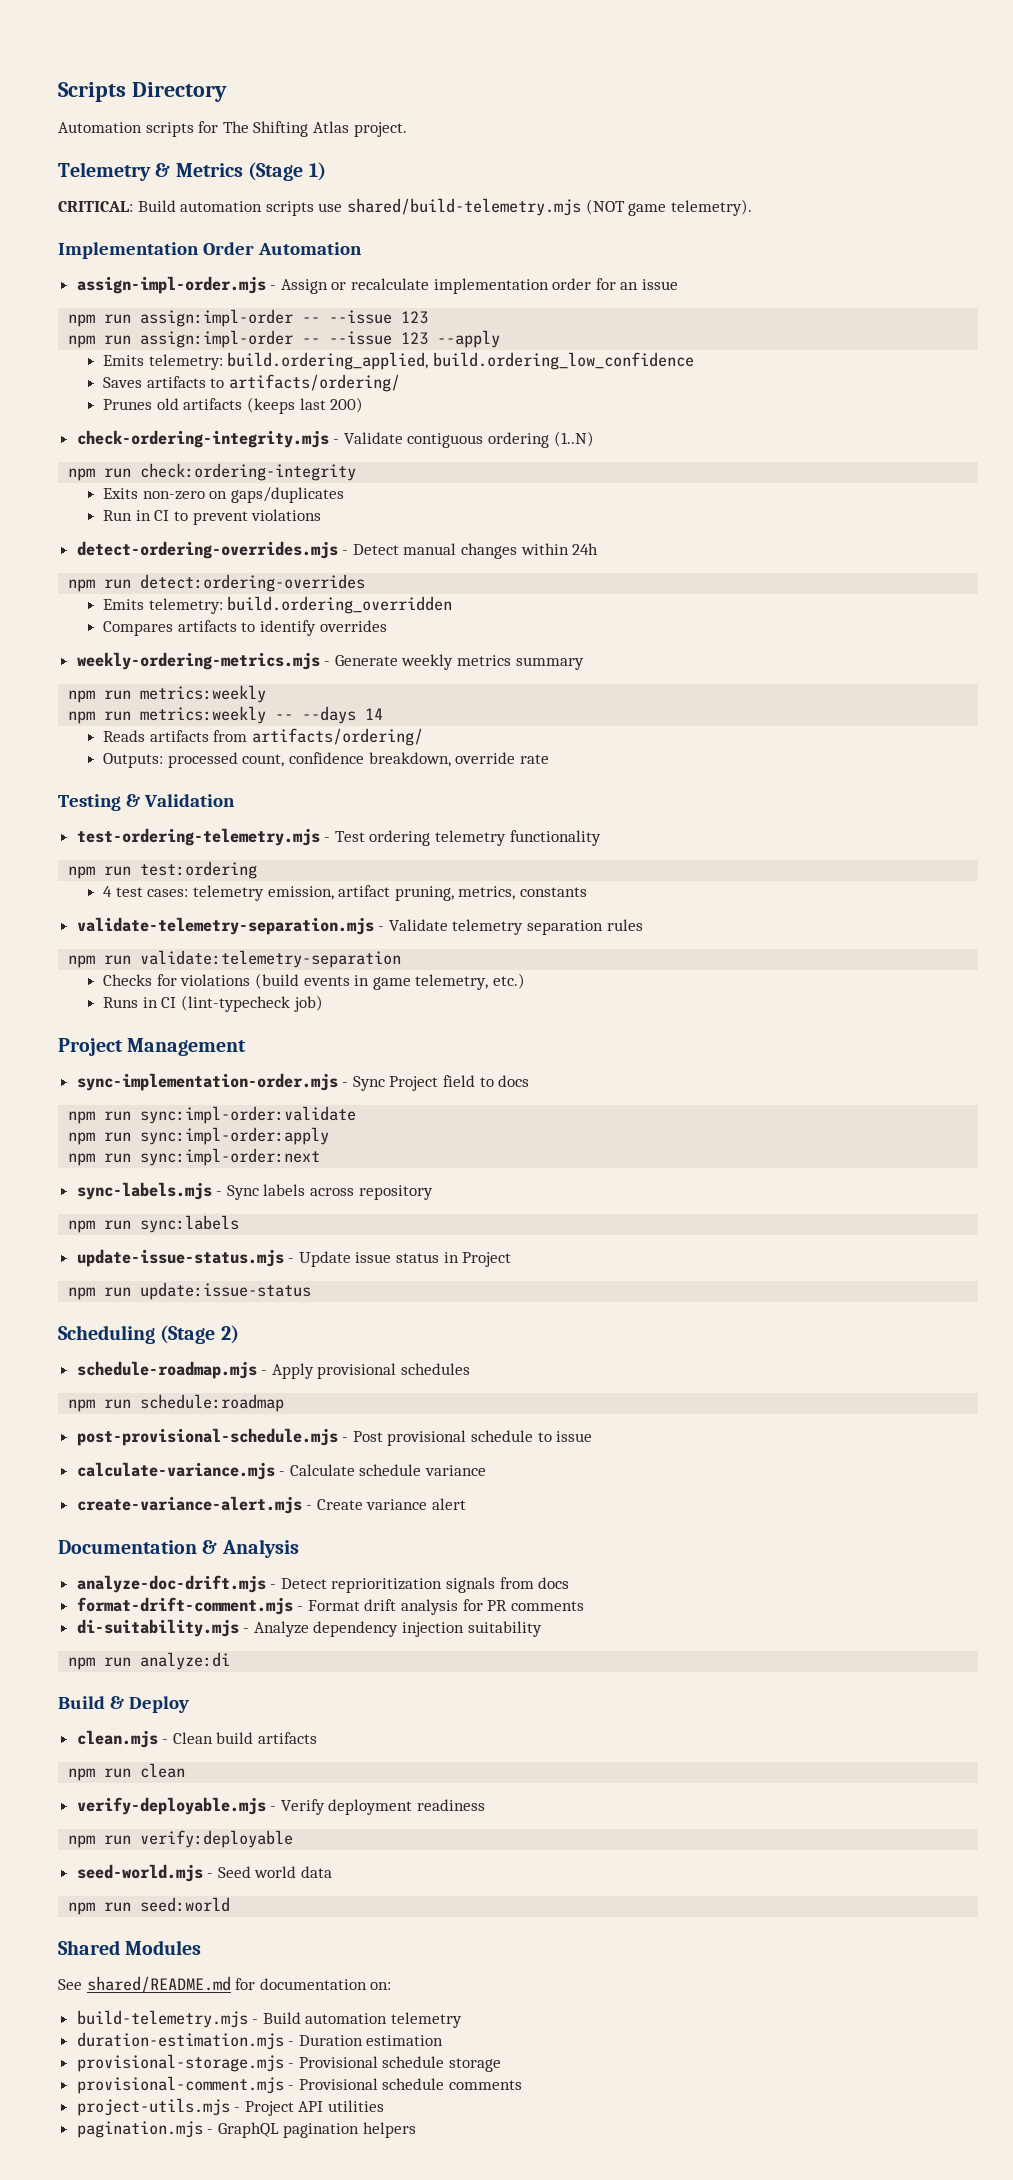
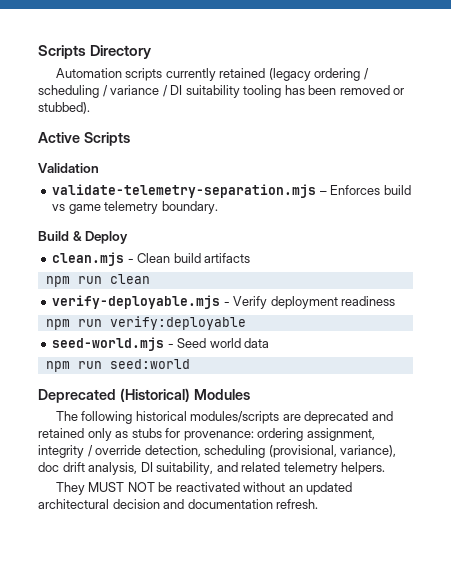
[198,121,407,137] [58,162,326,181] [58,198,752,216] [58,242,362,259] [76,276,679,294] [68,309,429,327] [68,330,501,348] [103,352,694,370] [103,374,400,392] [103,397,364,414] [76,430,594,448] [68,463,357,481] [103,487,344,503] [103,509,322,525] [76,541,599,559] [68,574,366,592] [103,596,453,614] [103,620,387,636] [76,652,584,670] [68,685,267,703] [68,706,384,724] [103,728,423,746] [103,752,549,768] [58,794,235,811] [76,828,601,846] [68,861,258,879] [103,885,587,901] [76,917,643,935] [68,950,402,968] [103,973,525,990] [103,995,323,1012] [58,1038,247,1056] [76,1073,530,1091] [68,1106,357,1124] [68,1127,330,1145] [68,1148,321,1166] [76,1182,433,1200] [68,1215,240,1233] [76,1249,512,1267] [68,1282,312,1300] [58,1325,239,1344] [76,1361,471,1379] [68,1394,285,1412] [76,1428,593,1446] [76,1462,487,1480] [76,1496,467,1514] [58,1539,299,1558] [76,1575,570,1593] [76,1597,584,1615] [76,1619,542,1637] [68,1652,231,1670] for The Shifting Atlas project. // Telemetry & Metrics (Stage 1) // CRITICAL: Build automation scripts use shared/build-telemetry.mjs (NOT game telemetry). // Implementation Order Automation // assign-impl-order.mjs - Assign or recalculate implementation order for an issue // npm run assign:impl-order -- --issue 123 // npm run assign:impl-order -- --issue 123 --apply // Emits telemetry: build.ordering_applied, build.ordering_low_confidence // Saves artifacts to artifacts/ordering/ // Prunes old artifacts (keeps last 200) // check-ordering-integrity.mjs - Validate contiguous ordering (1..N) // npm run check:ordering-integrity // Exits non-zero on gaps/duplicates // Run in CI to prevent violations // detect-ordering-overrides.mjs - Detect manual changes within 24h // npm run detect:ordering-overrides // Emits telemetry: build.ordering_overridden // Compares artifacts to identify overrides // weekly-ordering-metrics.mjs - Generate weekly metrics summary // npm run metrics:weekly // npm run metrics:weekly -- --days 14 // Reads artifacts from artifacts/ordering/ // Outputs: processed count, confidence breakdown, override rate // Testing & Validation // test-ordering-telemetry.mjs - Test ordering telemetry functionality // npm run test:ordering // 4 test cases: telemetry emission, artifact pruning, metrics, constants // validate-telemetry-separation.mjs - Validate telemetry separation rules // npm run validate:telemetry-separation // Checks for violations (build events in game telemetry, etc.) // Runs in CI (lint-typecheck job) // Project Management // sync-implementation-order.mjs - Sync Project field to docs // npm run sync:impl-order:validate // npm run sync:impl-order:apply // npm run sync:impl-order:next // sync-labels.mjs - Sync labels across repository // npm run sync:labels // update-issue-status.mjs - Update issue status in Project // npm run update:issue-status // Scheduling (Stage 2) // schedule-roadmap.mjs - Apply provisional schedules // npm run schedule:roadmap // post-provisional-schedule.mjs - Post provisional schedule to issue // calculate-variance.mjs - Calculate schedule variance // create-variance-alert.mjs - Create variance alert // Documentation & Analysis // analyze-doc-drift.mjs - Detect reprioritization signals from docs // format-drift-comment.mjs - Format drift analysis for PR comments // di-suitability.mjs - Analyze dependency injection suitability // npm run analyze:di -> [165,68,369,81] [38,85,405,98] [38,102,90,114] [38,132,130,146] [38,163,99,173] [52,184,411,198] [52,201,218,214] currently retained (legacy ordering / scheduling / variance / DI suitability tooling has been removed or stubbed). // Active Scripts // Validation // validate-telemetry-separation.mjs – Enforces build vs game telemetry boundary.
[58,1940,120,1955] Shared -> [38,388,190,403] Deprecated (Historical)
[58,1976,392,1993] [76,2010,463,2028] [76,2032,444,2050] [76,2054,502,2072] [76,2076,523,2094] [76,2098,385,2116] [76,2121,417,2138] See shared/README.md for documentation on: // build-telemetry.mjs - Build automation telemetry // duration-estimation.mjs - Duration estimation // provisional-storage.mjs - Provisional schedule storage // provisional-comment.mjs - Provisional schedule comments // project-utils.mjs - Project API utilities // pagination.mjs - GraphQL pagination helpers -> [55,411,393,424] [38,428,375,441] [38,445,397,458] [38,462,386,475] [55,482,353,495] [38,499,319,509] The following historical modules/scripts are deprecated and retained only as stubs for provenance: ordering assignment, integrity / override detection, scheduling (provisional, variance), doc drift analysis, DI suitability, and related telemetry helpers. // They MUST NOT be reactivated without an updated architectural decision and documentation refresh.

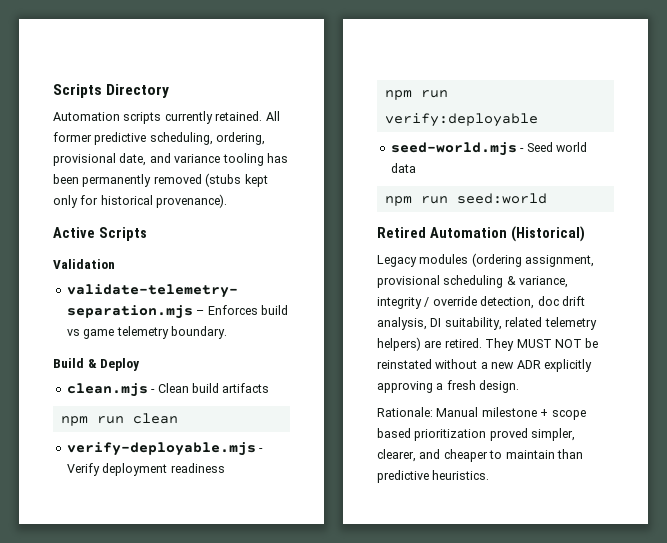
[219,68,369,81] [38,85,405,98] [38,102,90,114] retained (legacy ordering / scheduling / variance / DI suitability tooling has been removed or stubbed). -> [215,111,280,121] [53,132,266,145] [53,153,288,166] [53,173,268,187] [53,194,228,208] retained. All former predictive scheduling, ordering, provisional date, and variance tooling has been permanently removed (stubs kept only for historical provenance).
[38,389,116,403] Deprecated -> [377,227,507,238] Retired Automation
[193,389,250,400] [55,411,393,424] [38,428,375,441] Modules // The following historical modules/scripts are deprecated and retained only as stubs for provenance: ordering assignment, -> [377,253,595,267] [377,275,569,288] // Legacy modules (ordering assignment, provisional scheduling & variance,
[204,445,397,458] scheduling (provisional, variance), -> (535, 302) none
[216,462,238,472] and -> (502, 323) none
[341,462,386,475] helpers. // -> [377,337,482,351] helpers) are retired.
[175,482,353,495] [38,499,319,509] reactivated without an updated architectural decision and documentation refresh. -> [377,359,592,372] [377,380,520,393] [377,407,586,420] [377,428,576,441] [377,449,583,462] [377,470,490,483] reinstated without a new ADR explicitly approving a fresh design. // Rationale: Manual milestone + scope based prioritization proved simpler, clearer, and cheaper to maintain than predictive heuristics.

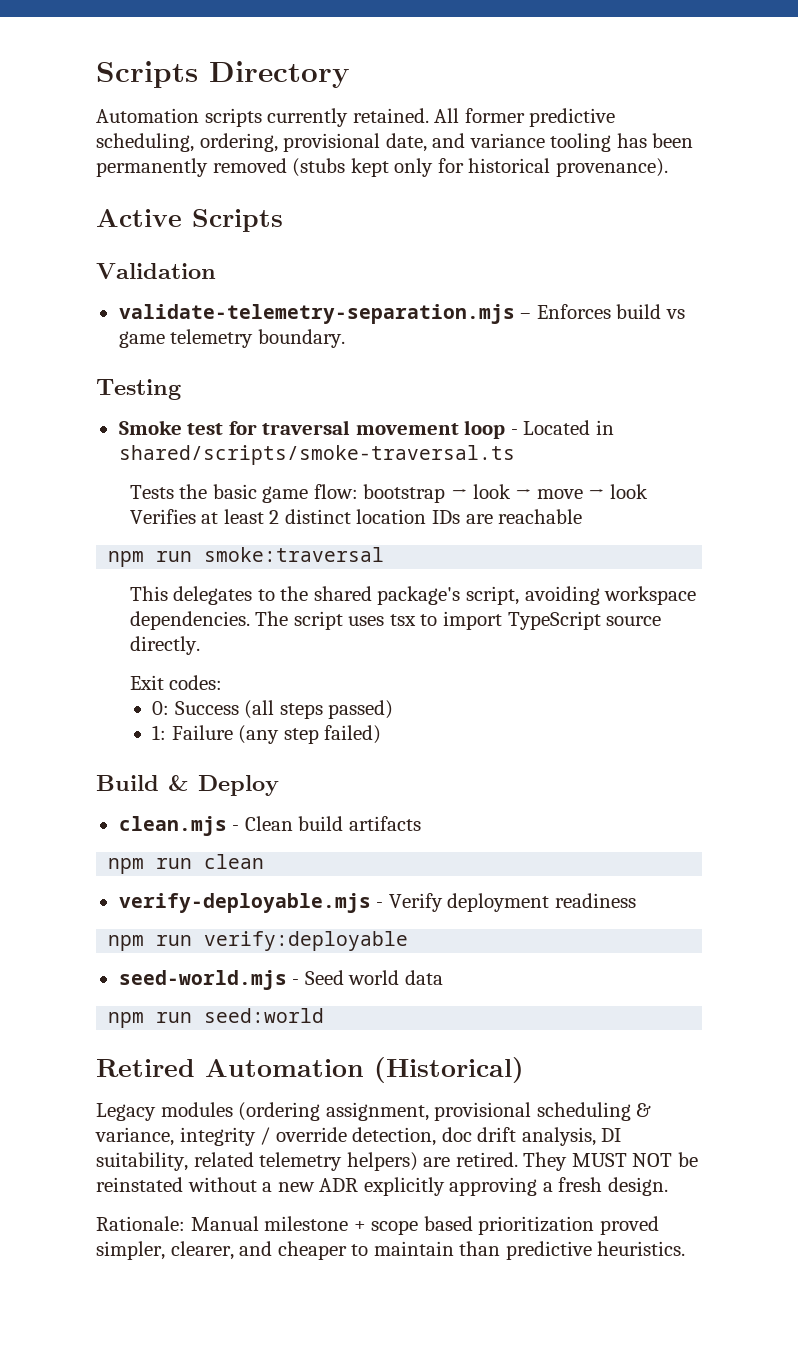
(227, 332) none -> [96,379,181,400] [118,420,614,439] [118,445,515,465] [129,484,648,503] [129,509,583,524] [108,547,385,567] [129,586,697,605] [129,611,662,630] [129,636,200,655] [129,675,223,690] [152,700,394,719] [152,725,382,744] // Testing // Smoke test for traversal movement loop - Located in shared/scripts/smoke-traversal.ts // Tests the basic game flow: bootstrap → look → move → look Verifies at least 2 distinct location IDs are reachable // npm run smoke:traversal // This delegates to the shared package's script, avoiding workspace dependencies. The script uses tsx to import TypeScript source directly. // Exit codes: // 0: Success (all steps passed) // 1: Failure (any step failed)

